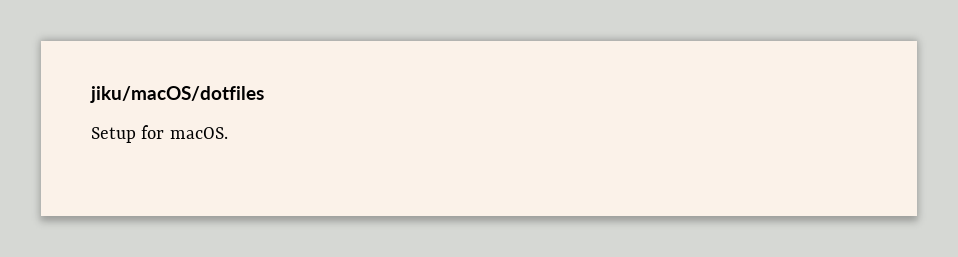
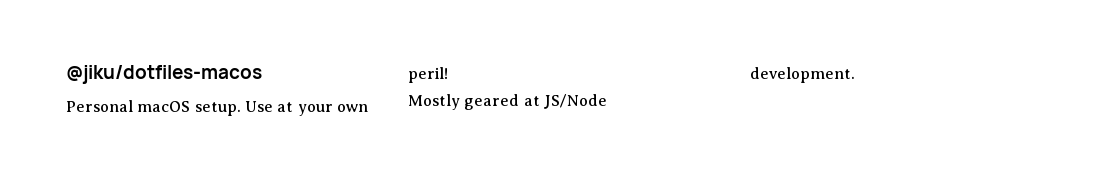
[90,86,264,103] [91,125,228,143] jiku/macOS/dotfiles // Setup for macOS. -> [66,65,262,84] [66,100,368,116] [408,67,448,83] [408,94,607,110] [750,67,855,83] @jiku/dotfiles-macos // Personal macOS setup. Use at your own peril! // Mostly geared at JS/Node development.

